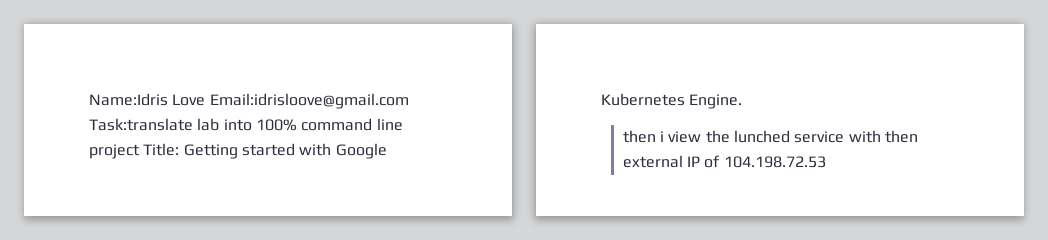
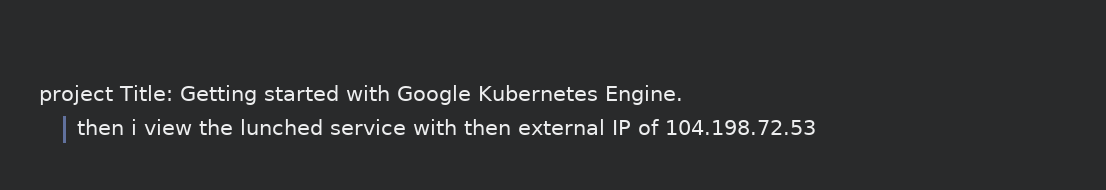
[89,93,409,109] [89,118,403,131] Name:Idris Love Email:idrisloove@gmail.com Task:translate lab into 100% command line -> (39, 95) none

